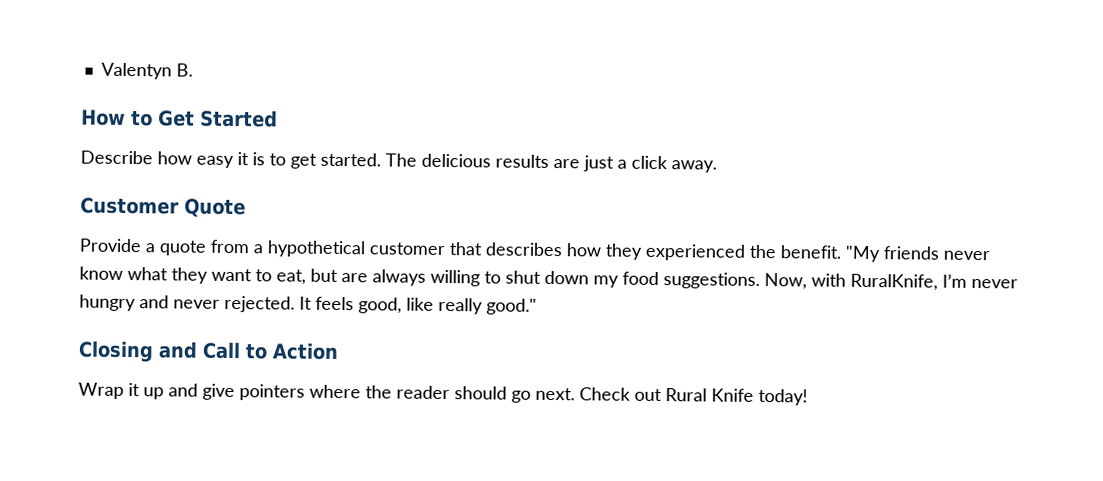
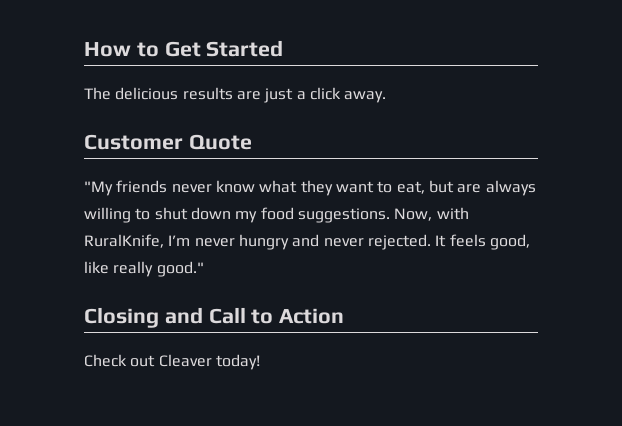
[100,62,193,80] Valentyn B. // -> (84, 49) none
[80,150,381,169] Describe how easy it is to get started. -> (284, 48) none
[79,238,841,261] Provide a quote from a hypothetical customer that describes how they experienced the benefit. -> (252, 142) none
[78,382,754,403] Wrap it up and give pointers where the reader should go next. Check out Rural Knife -> [84,354,212,367] Check out Cleaver

